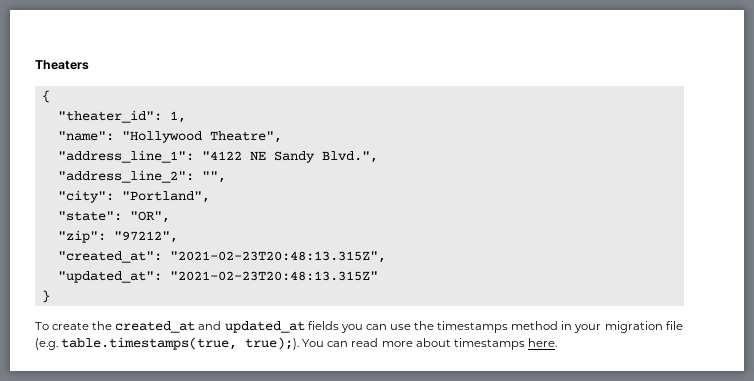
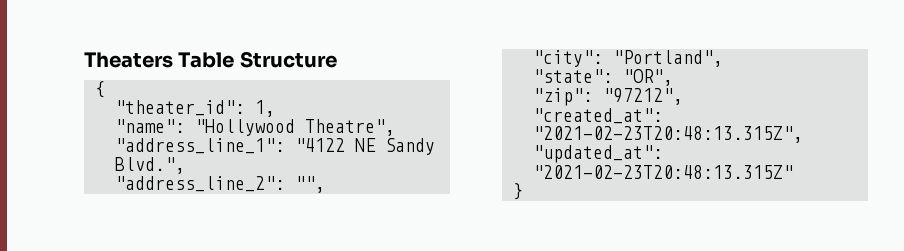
(89, 65) none -> [178,51,337,68] Table Structure
[35,321,683,333] [35,337,557,350] // To create the created_at and updated_at fields you can use the timestamps method in your migration file (e.g. table.timestamps(true, true);). You can read more about timestamps here. -> (523, 191) none

